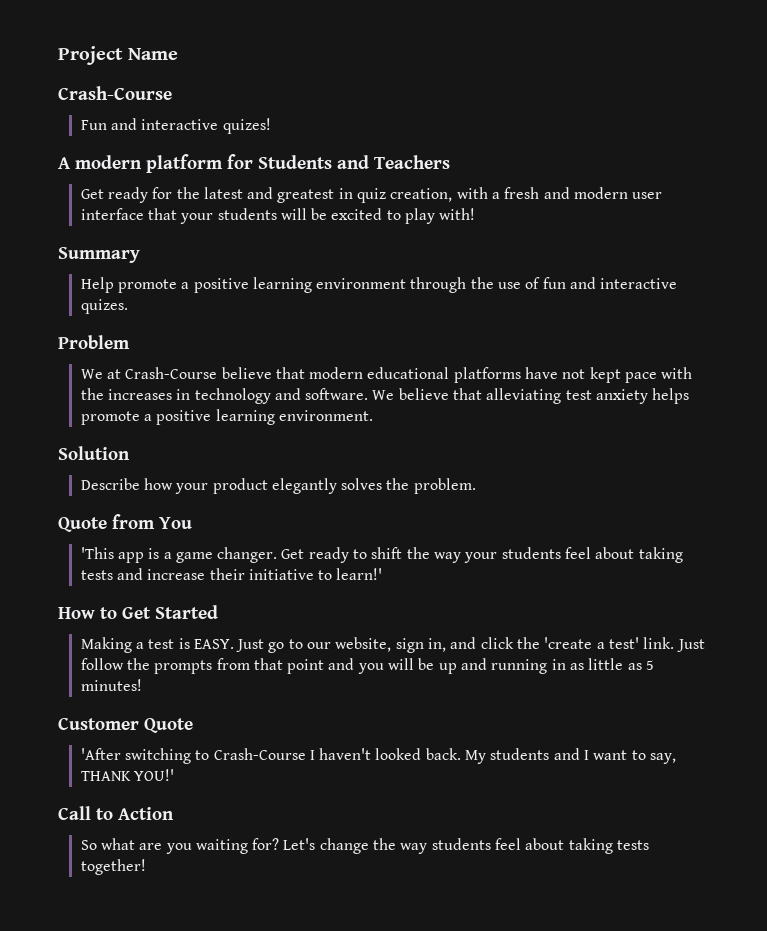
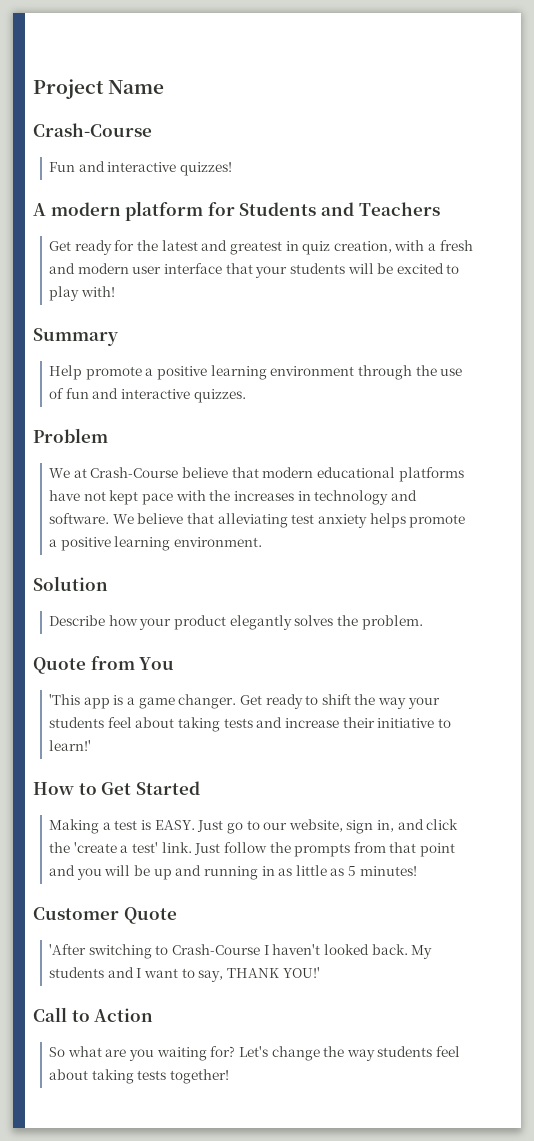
[222,118,271,134] quizes! -> [179,162,232,176] quizzes!
[80,299,128,314] quizes. -> [193,389,246,403] quizzes.

